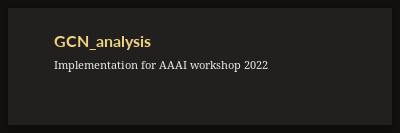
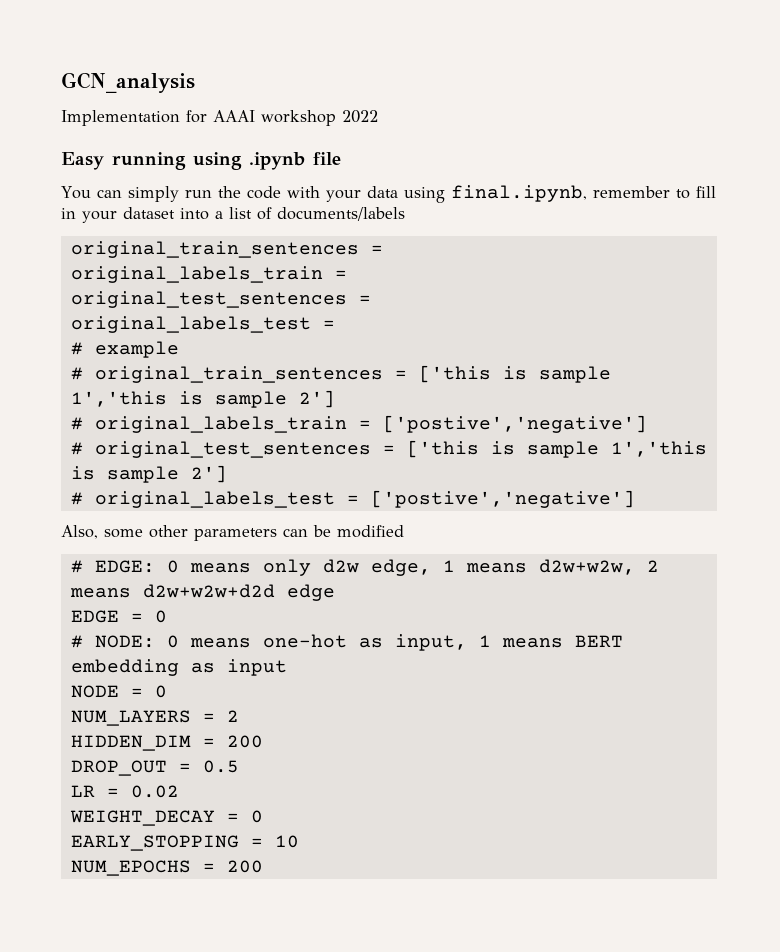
(268, 65) none -> [61,152,341,170] [61,185,716,203] [61,207,405,223] [70,241,383,258] [70,266,347,283] [70,291,371,308] [70,316,335,333] [70,341,179,358] [70,365,611,383] [70,390,335,408] [70,415,647,433] [70,440,707,458] [70,465,227,483] [70,490,635,508] [61,525,404,541] [70,559,659,576] [69,584,335,601] [70,610,167,623] [70,634,623,651] [70,659,287,676] [70,685,167,698] [70,710,239,726] [70,735,263,751] [70,760,239,776] [70,785,179,798] [69,810,263,826] [70,835,299,851] [70,860,263,876] // Easy running using .ipynb file // You can simply run the code with your data using final.ipynb, remember to fill in your dataset into a list of documents/labels // original_train_sentences = // original_labels_train = // original_test_sentences = // original_labels_test = // # example // # original_train_sentences = ['this is sample 1','this is sample 2'] // # original_labels_train = ['postive','negative'] // # original_test_sentences = ['this is sample 1','this is sample 2'] // # original_labels_test = ['postive','negative'] // Also, some other parameters can be modified // # EDGE: 0 means only d2w edge, 1 means d2w+w2w, 2 means d2w+w2w+d2d edge // EDGE = 0 // # NODE: 0 means one-hot as input, 1 means BERT embedding as input // NODE = 0 // NUM_LAYERS = 2 // HIDDEN_DIM = 200 // DROP_OUT = 0.5 // LR = 0.02 // WEIGHT_DECAY = 0 // EARLY_STOPPING = 10 // NUM_EPOCHS = 200

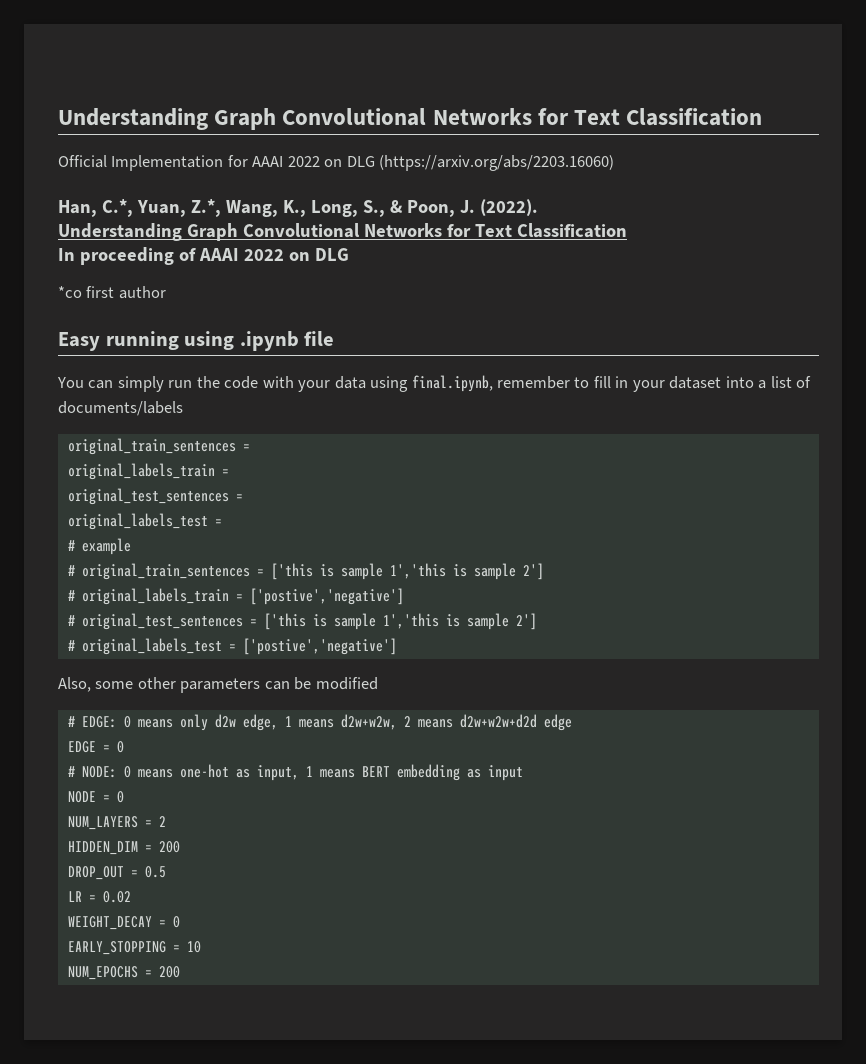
[61,72,195,93] GCN_analysis // -> [58,108,763,130] [58,155,107,168] Understanding Graph Convolutional Networks for Text Classification // Official
[261,110,378,126] workshop 2022 -> [287,155,615,171] [58,199,538,217] [58,223,627,241] [58,247,349,265] [58,286,166,299] 2022 on DLG (https://arxiv.org/abs/2203.16060) // Han, C.*, Yuan, Z.*, Wang, K., Long, S., & Poon, J. (2022). // Understanding Graph Convolutional Networks for Text Classification // In proceeding of AAAI 2022 on DLG // *co first author

